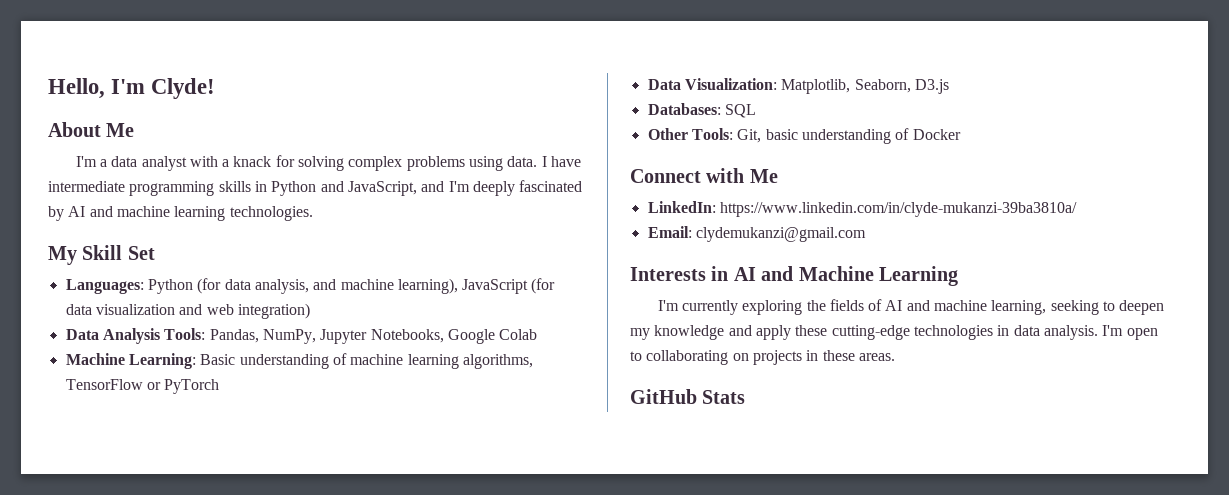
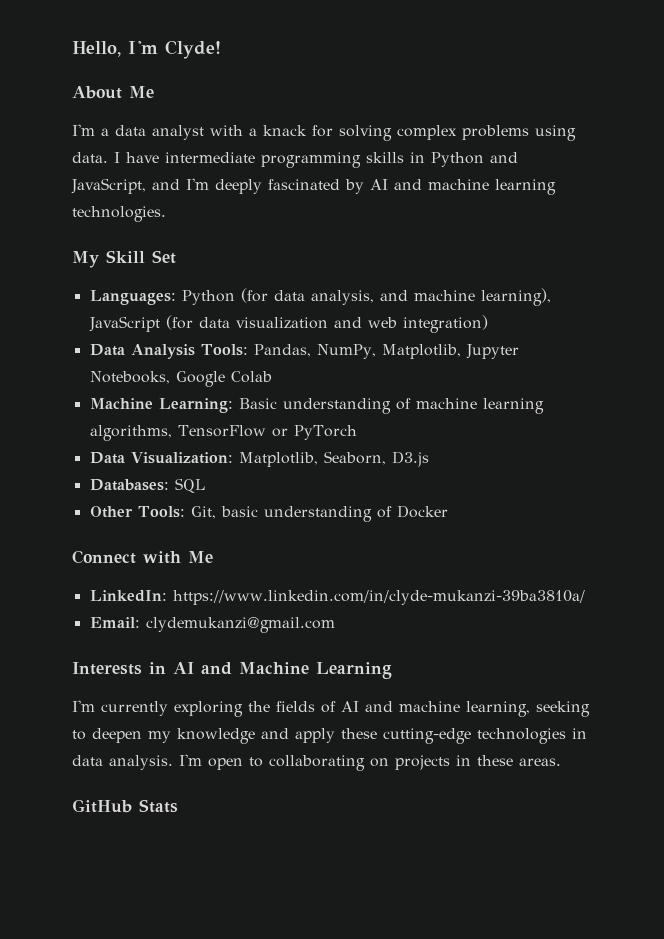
(316, 336) none -> [381,344,461,359] Matplotlib,

